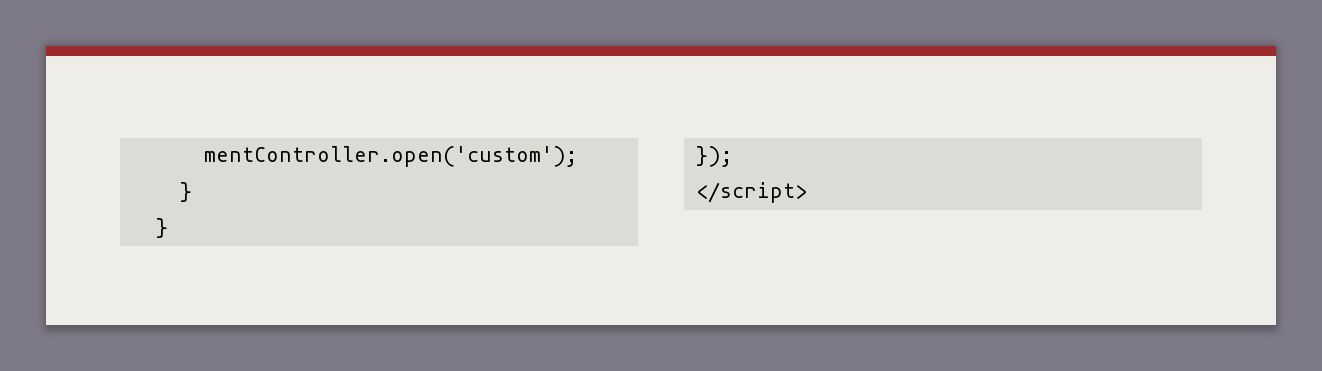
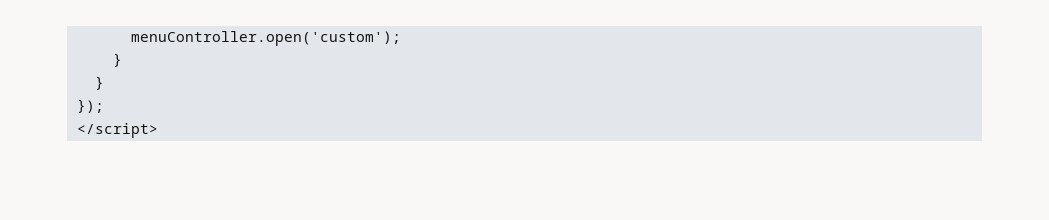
[204,146,578,167] mentController.open('custom'); -> [131,31,402,46] menuController.open('custom');

